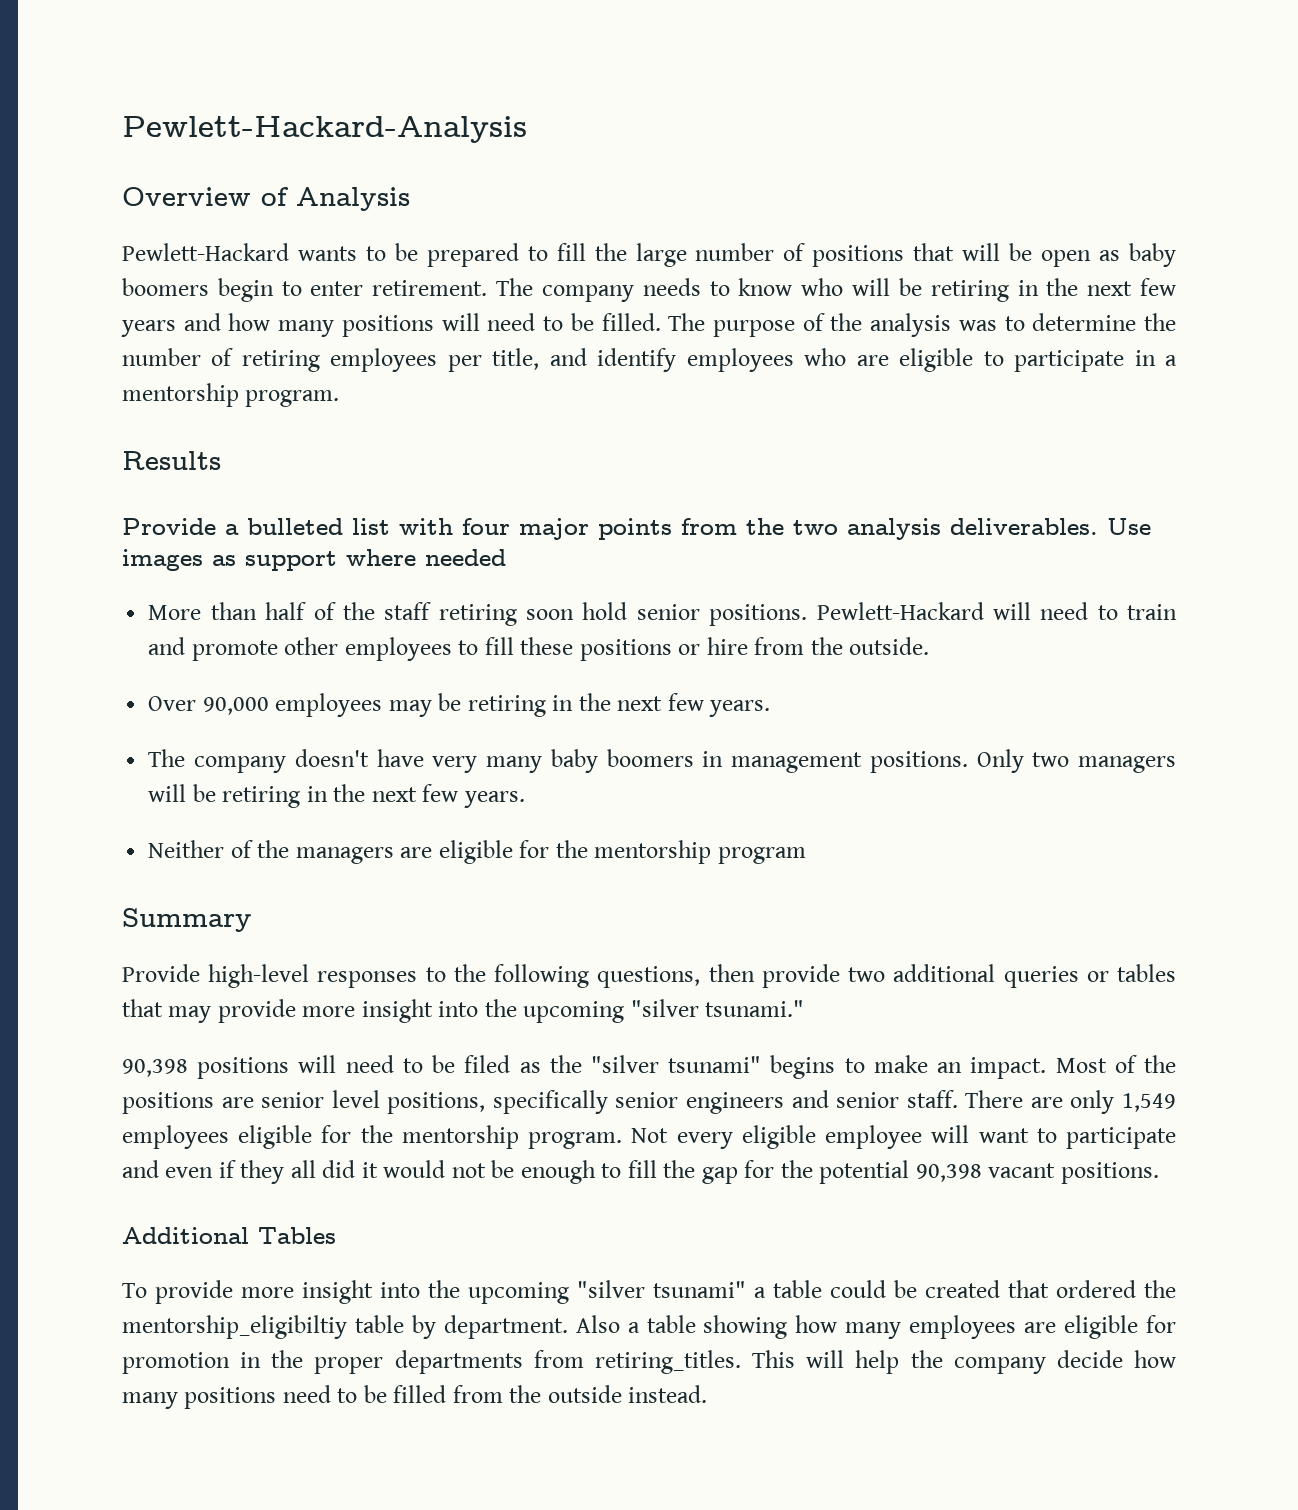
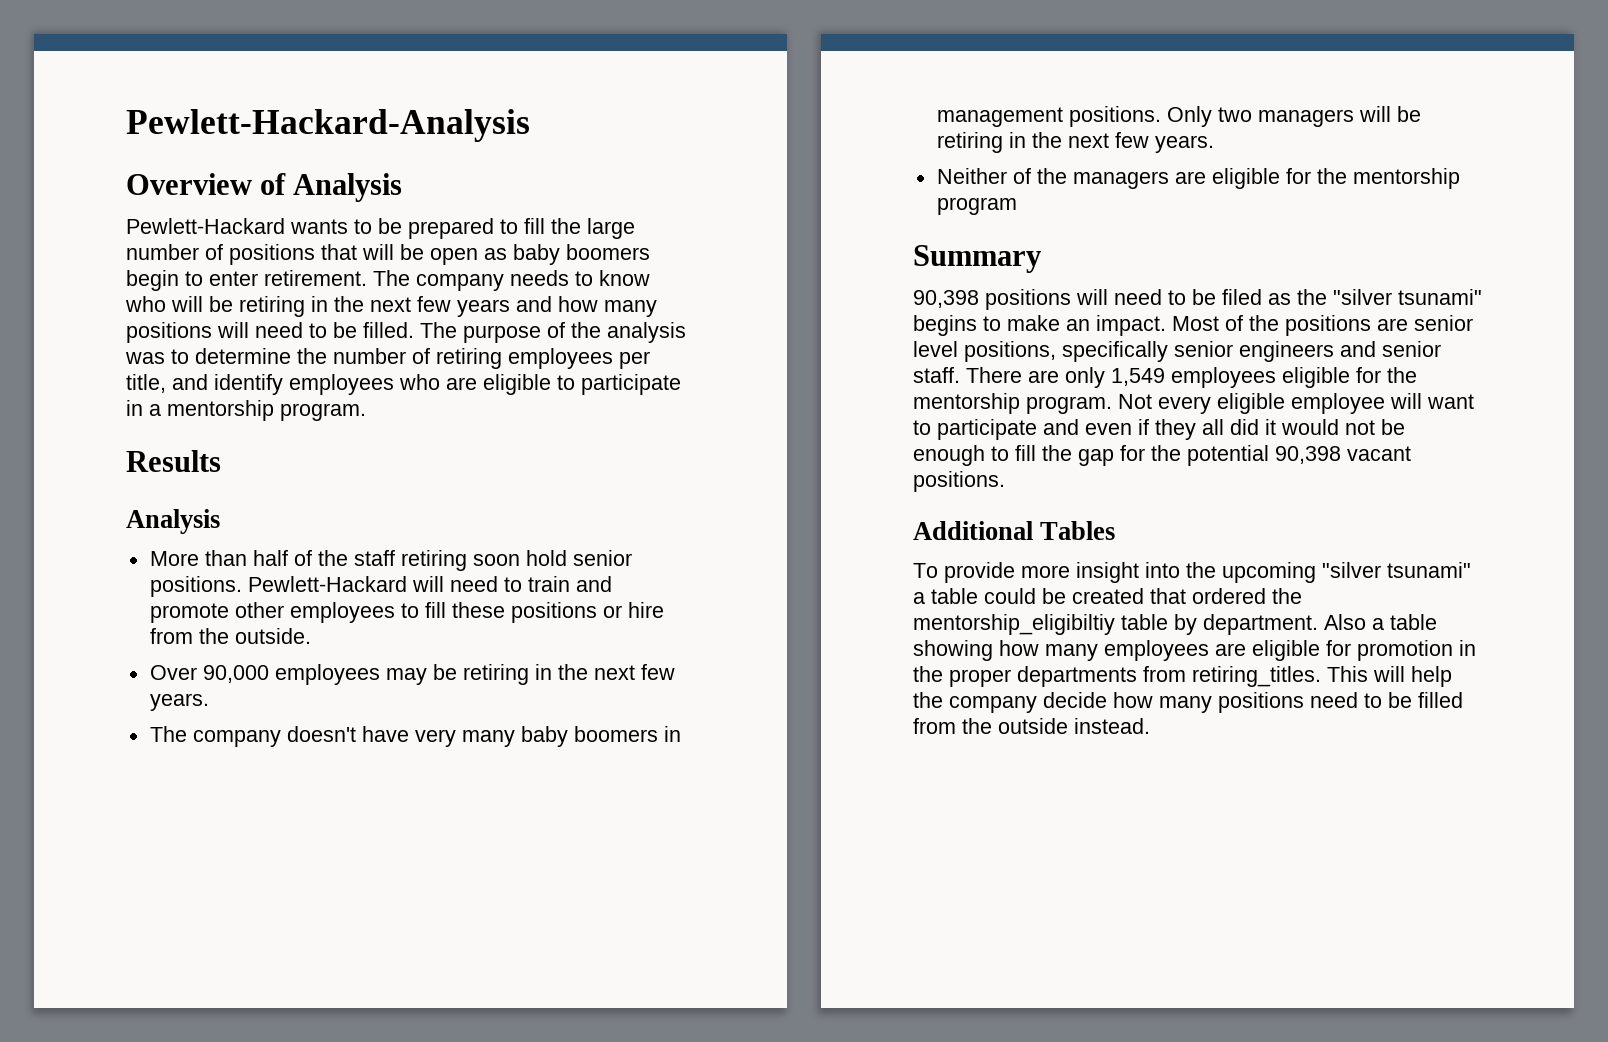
[122,518,1151,540] [122,549,506,571] Provide a bulleted list with four major points from the two analysis deliverables. Use images as support where needed -> [126,509,220,534] Analysis
[122,964,1177,988] [122,999,805,1023] // Provide high-level responses to the following questions, then provide two additional queries or tables that may provide more insight into the upcoming "silver tsunami." -> (1041, 259) none

